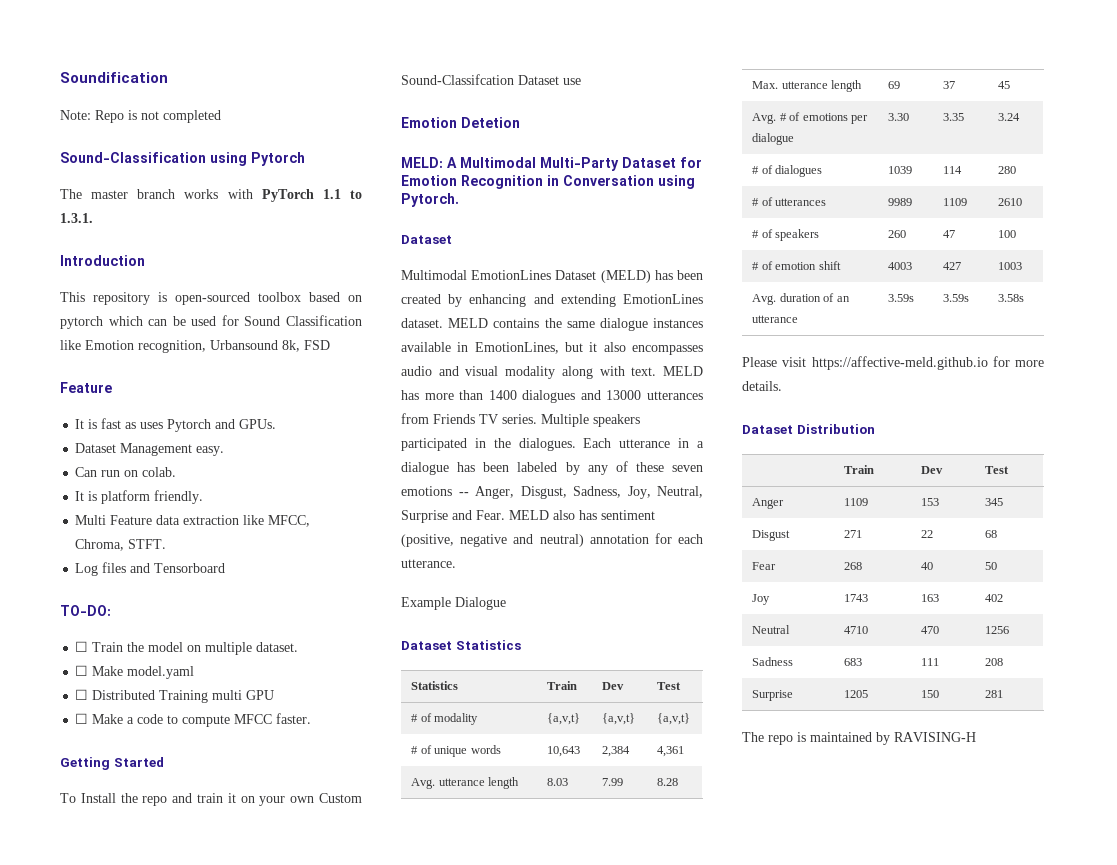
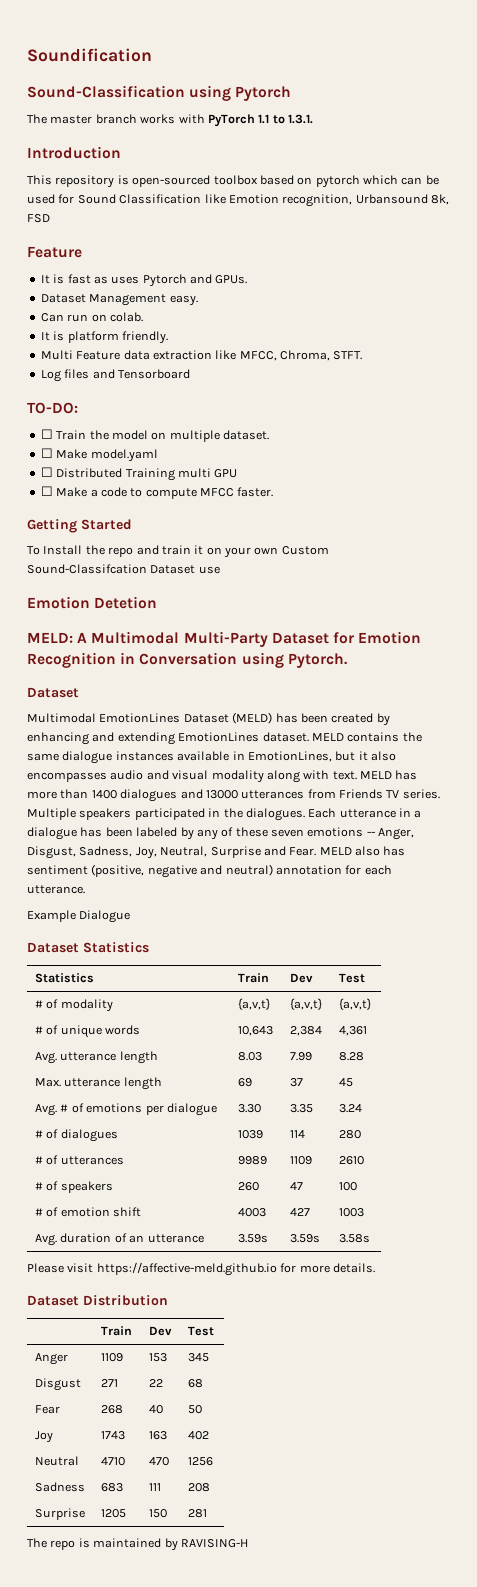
[60,110,221,123] // Note: Repo is not completed -> (152, 55) none

